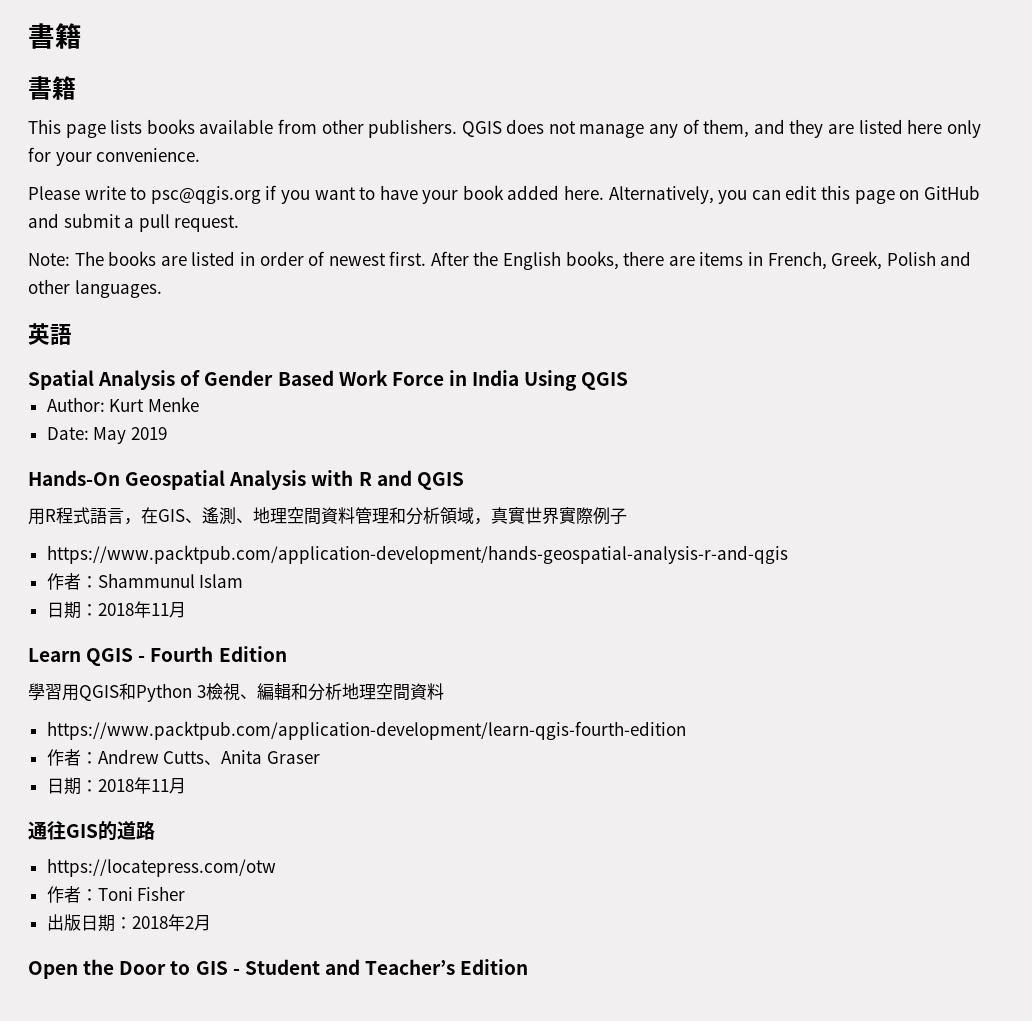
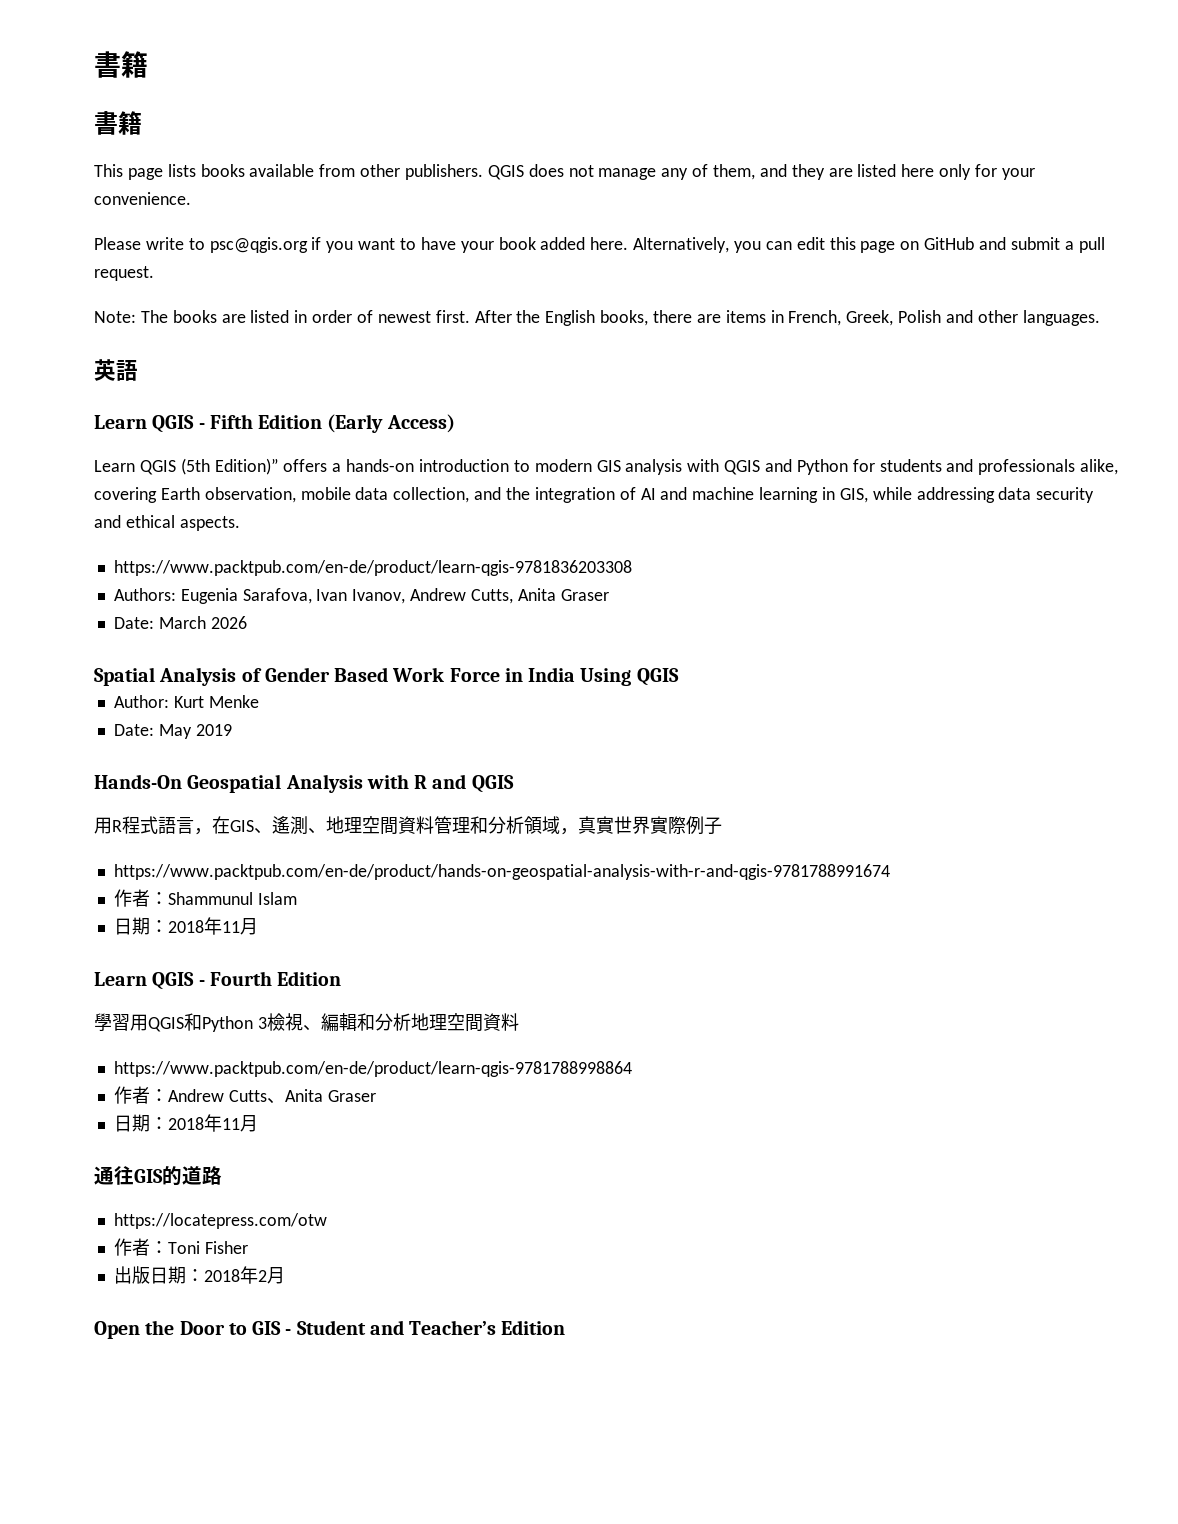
(72, 334) none -> [94,414,455,433] [94,458,1119,475] [94,487,1095,503] [94,515,240,531] [113,560,632,576] [113,588,609,604] [113,616,247,629] // Learn QGIS - Fifth Edition (Early Access) // Learn QGIS (5th Edition)” offers a hands-on introduction to modern GIS analysis with QGIS and Python for students and professionals alike, covering Earth observation, mobile data collection, and the integration of AI and machine learning in GIS, while addressing data security and ethical aspects. // https://www.packtpub.com/en-de/product/learn-qgis-9781836203308 // Authors: Eugenia Sarafova, Ivan Ivanov, Andrew Cutts, Anita Graser // Date: March 2026
[46,545,788,564] https://www.packtpub.com/application-development/hands-geospatial-analysis-r-and-qgis -> [113,864,890,880] https://www.packtpub.com/en-de/product/hands-on-geospatial-analysis-with-r-and-qgis-9781788991674
[46,721,686,740] https://www.packtpub.com/application-development/learn-qgis-fourth-edition -> [113,1061,632,1077] https://www.packtpub.com/en-de/product/learn-qgis-9781788998864

